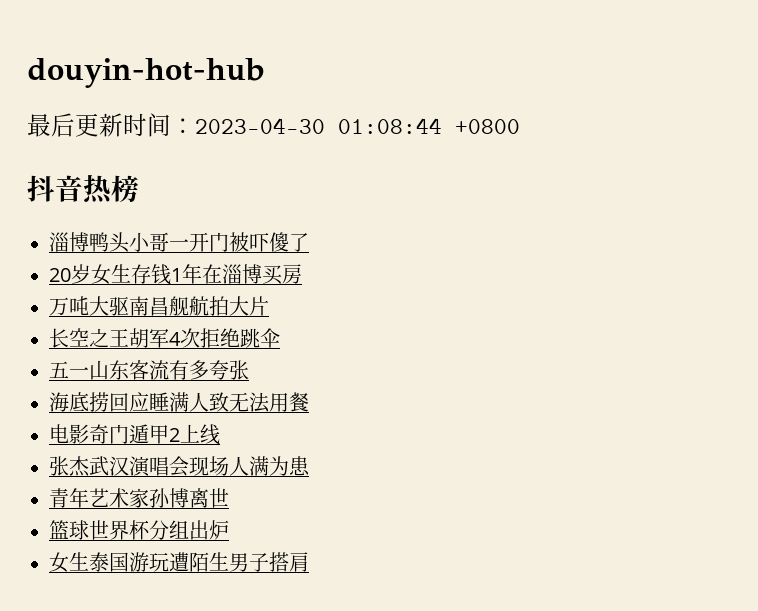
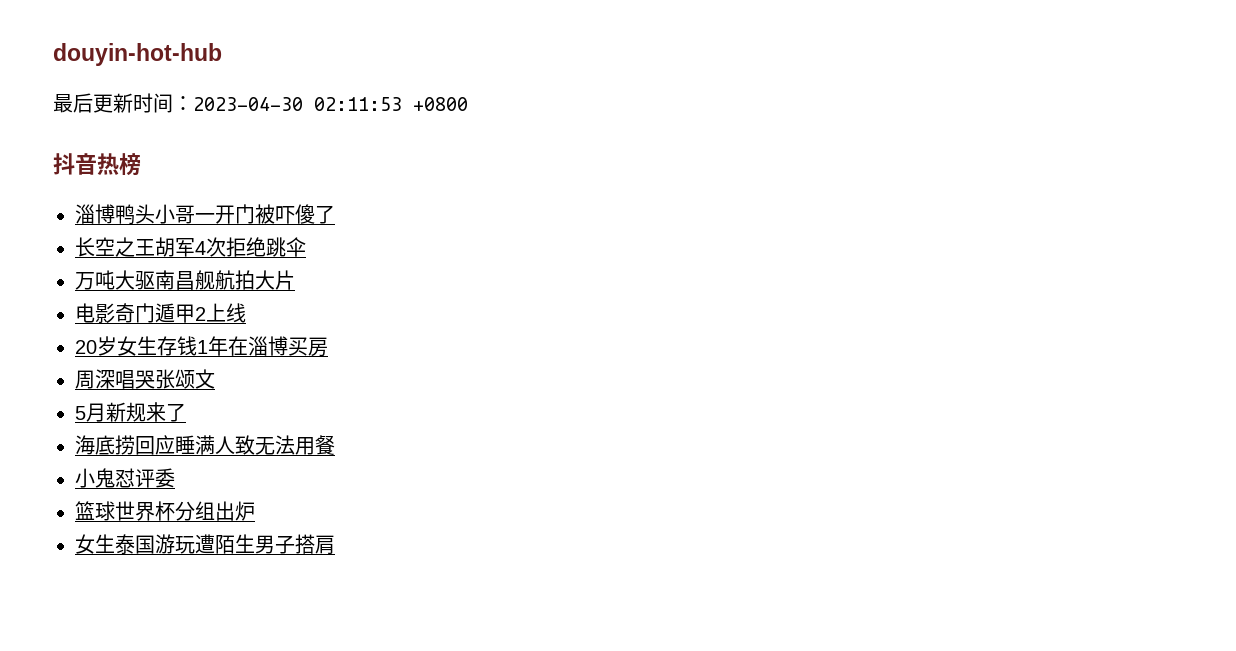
[338,118,442,134] 01:08:44 -> [314,97,402,111] 02:11:53
(309, 242) none -> [75,237,306,257] [75,270,295,290] [75,303,246,323] // 长空之王胡军4次拒绝跳伞 // 万吨大驱南昌舰航拍大片 // 电影奇门遁甲2上线
[49,296,269,316] [49,328,280,348] [49,360,249,380] 万吨大驱南昌舰航拍大片 // 长空之王胡军4次拒绝跳伞 // 五一山东客流有多夸张 -> [75,369,215,389] [75,402,186,422] 周深唱哭张颂文 // 5月新规来了
[49,424,220,445] [49,456,310,477] [49,488,229,508] 电影奇门遁甲2上线 // 张杰武汉演唱会现场人满为患 // 青年艺术家孙博离世 -> [75,468,175,488] 小鬼怼评委

